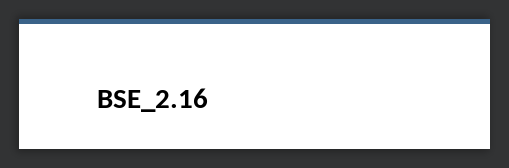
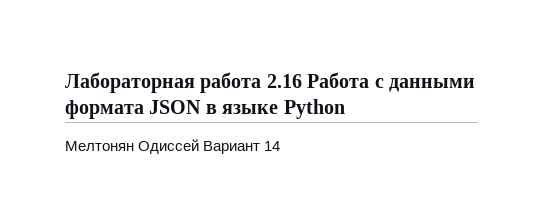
[97,88,208,112] BSE_2.16 -> [65,72,475,93] [65,99,345,119] [65,139,281,154] Лабораторная работа 2.16 Работа с данными формата JSON в языке Python // Мелтонян Одиссей Вариант 14

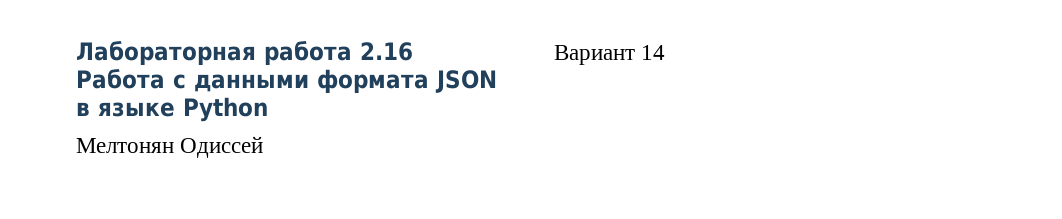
(200, 146) none -> (264, 147) //

